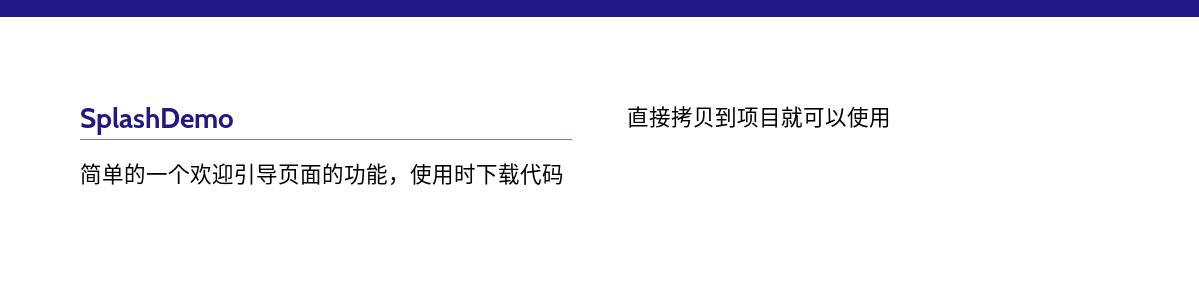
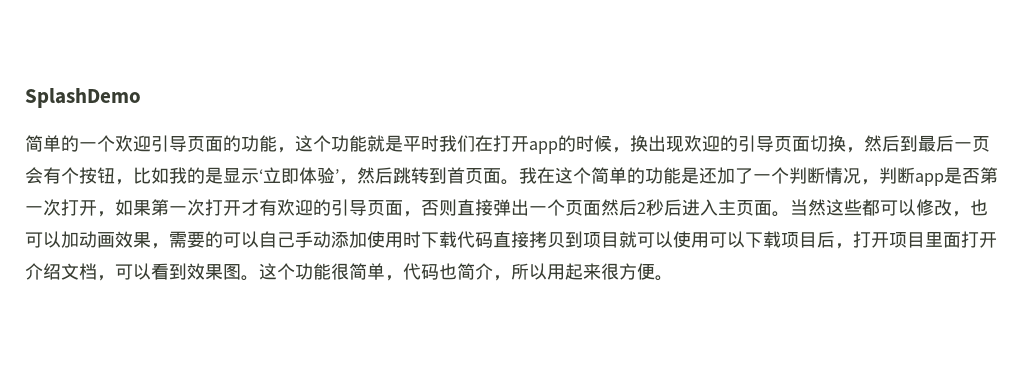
(410, 181) none -> [295,135,990,154] [25,167,998,186] [25,199,988,217] [25,231,367,249] 这个功能就是平时我们在打开app的时候，换出现欢迎的引导页面切换，然后到最后一页会有个按钮，比如我的是显示‘立即体验’，然后跳转到首页面。我在这个简单的功能是还加了一个判断情况，判断app是否第一次打开，如果第一次打开才有欢迎的引导页面，否则直接弹出一个页面然后2秒后进入主页面。当然这些都可以修改，也可以加动画效果，需要的可以自己手动添加
(891, 118) none -> [709,231,997,249] [25,263,673,281] 可以下载项目后，打开项目里面打开介绍文档，可以看到效果图。这个功能很简单，代码也简介，所以用起来很方便。

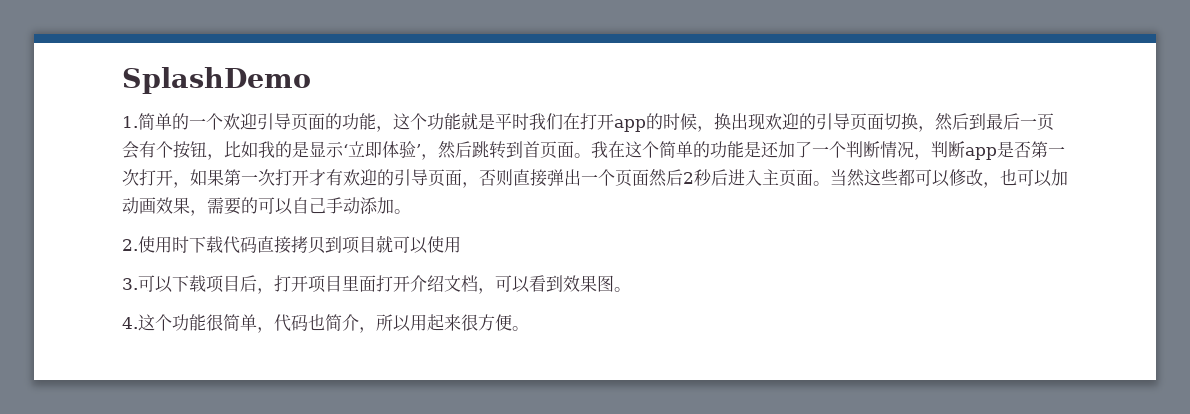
(141, 98) none -> [122,116,138,128] 1.
(367, 239) none -> [394,209,411,214] [122,239,138,251] 。 // 2.
(709, 240) none -> [122,278,138,290] // 3.
(259, 278) none -> [122,317,138,329] // 4.

